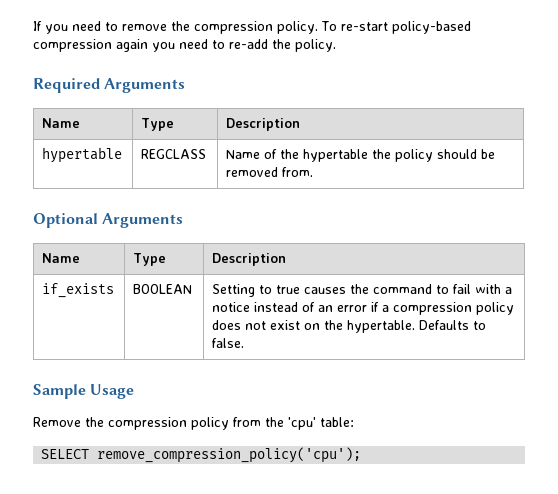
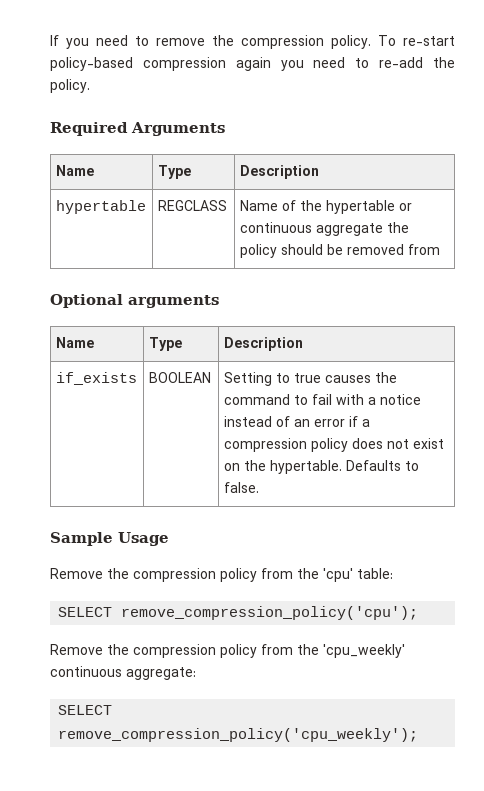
(369, 155) none -> [398,203,412,211] [239,222,383,236] or continuous aggregate
[282,167,314,177] from. -> [407,244,440,255] from
[102,213,184,228] Arguments -> [128,295,219,308] arguments
(362, 455) none -> [50,644,405,658] [50,666,196,680] [58,705,113,715] [58,728,419,742] // Remove the compression policy from the 'cpu_weekly' continuous aggregate: // SELECT remove_compression_policy('cpu_weekly');

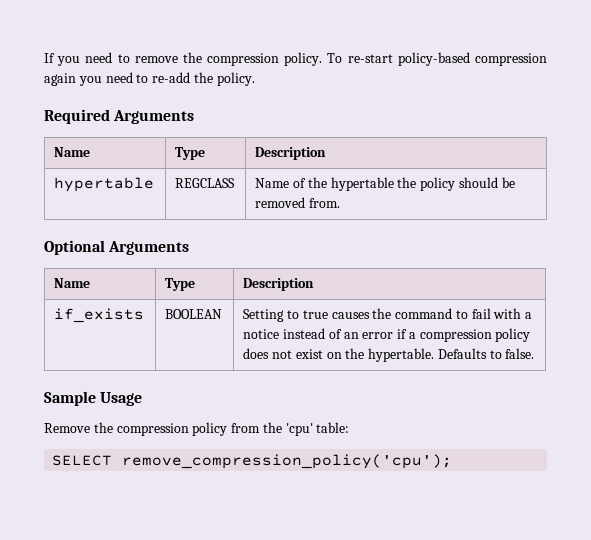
[398,203,412,211] [239,222,383,236] or continuous aggregate -> (394, 184) none
[407,244,440,255] from -> [308,198,340,208] from.
[128,295,219,308] arguments -> [108,241,190,255] Arguments
[50,644,405,658] [50,666,196,680] [58,705,113,715] [58,728,419,742] // Remove the compression policy from the 'cpu_weekly' continuous aggregate: // SELECT remove_compression_policy('cpu_weekly'); -> (453, 461) none

